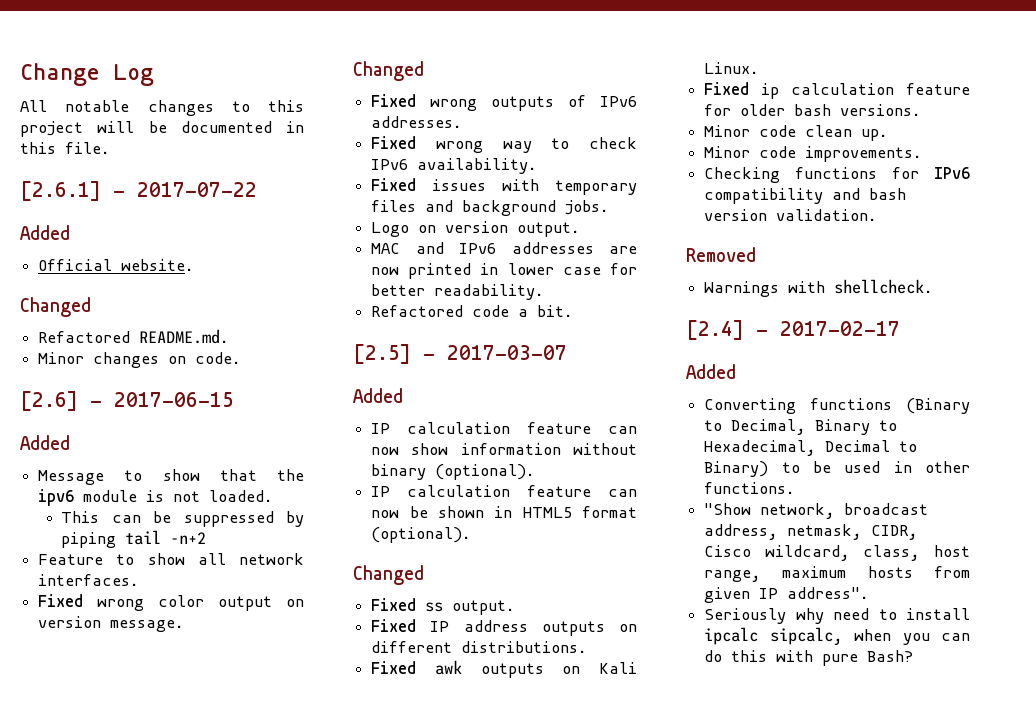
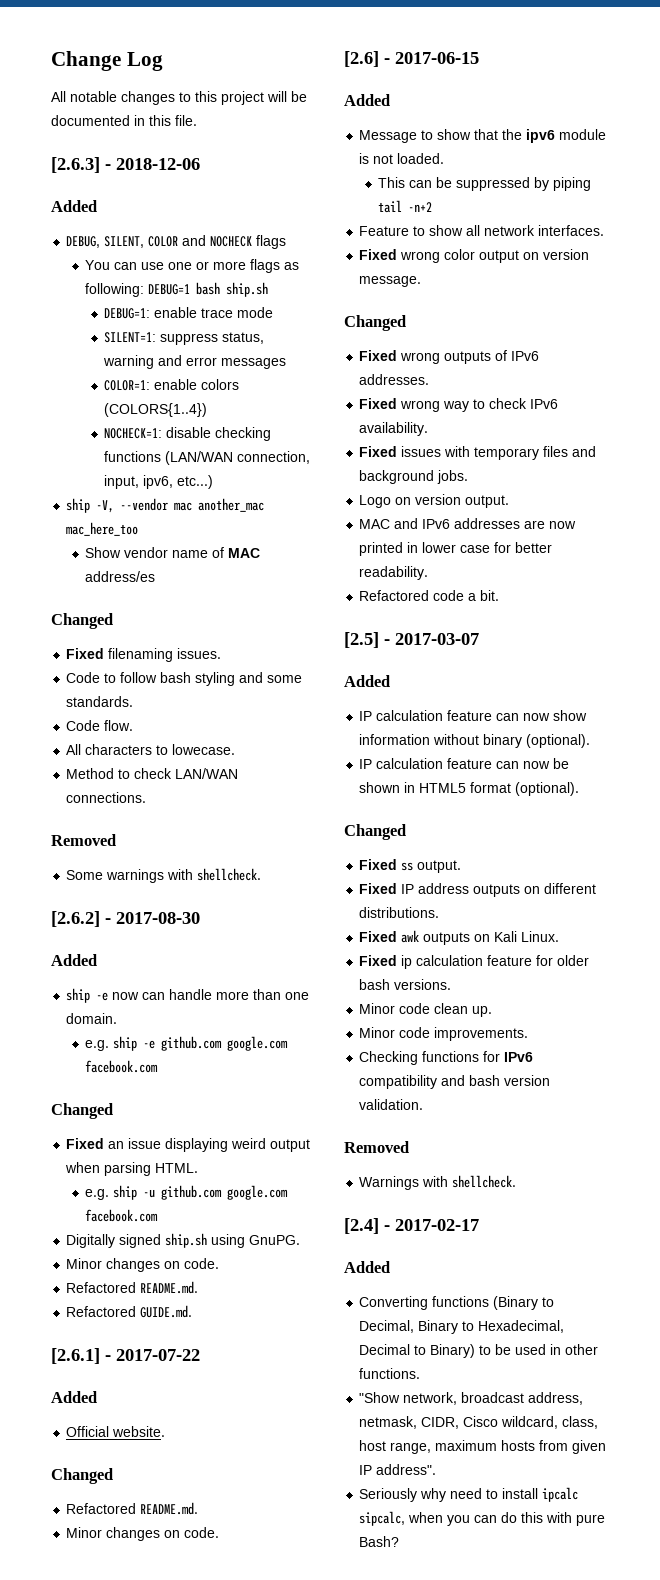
(110, 148) none -> [51,157,200,173] [51,200,97,212] [66,235,287,249] [85,259,300,273] [85,282,269,297] [104,307,274,319] [104,332,265,345] [103,355,287,369] [104,379,240,391] [104,403,208,417] [104,427,272,441] [104,451,311,465] [104,475,214,489] [66,498,265,513] [66,522,139,536] [85,547,261,558] [85,571,156,582] [51,613,113,629] [66,648,222,662] [66,672,303,686] [66,696,134,707] [66,720,134,731] [66,744,236,755] [66,768,239,779] [66,792,147,803] [51,834,116,846] [66,868,262,883] [51,911,200,927] [51,954,97,966] [66,988,310,1003] [66,1013,118,1024] [85,1036,289,1051] [85,1060,159,1073] [51,1103,113,1119] [66,1138,311,1152] [65,1162,199,1176] [85,1185,289,1200] [85,1209,159,1222] [66,1233,301,1248] [66,1258,220,1272] [66,1281,199,1294] [66,1305,193,1318] // [2.6.3] - 2018-12-06 // Added // DEBUG, SILENT, COLOR and NOCHECK flags // You can use one or more flags as following: DEBUG=1 bash ship.sh // DEBUG=1: enable trace mode // SILENT=1: suppress status, warning and error messages // COLOR=1: enable colors (COLORS{1..4}) // NOCHECK=1: disable checking functions (LAN/WAN connection, input, ipv6, etc...) // ship -V, --vendor mac another_mac mac_here_too // Show vendor name of MAC address/es // Changed // Fixed filenaming issues. // Code to follow bash styling and some standards. // Code flow. // All characters to lowecase. // Method to check LAN/WAN connections. // Removed // Some warnings with shellcheck. // [2.6.2] - 2017-08-30 // Added // ship -e now can handle more than one domain. // e.g. ship -e github.com google.com facebook.com // Changed // Fixed an issue displaying weird output when parsing HTML. // e.g. ship -u github.com google.com facebook.com // Digitally signed ship.sh using GnuPG. // Minor changes on code. // Refactored README.md. // Refactored GUIDE.md.

